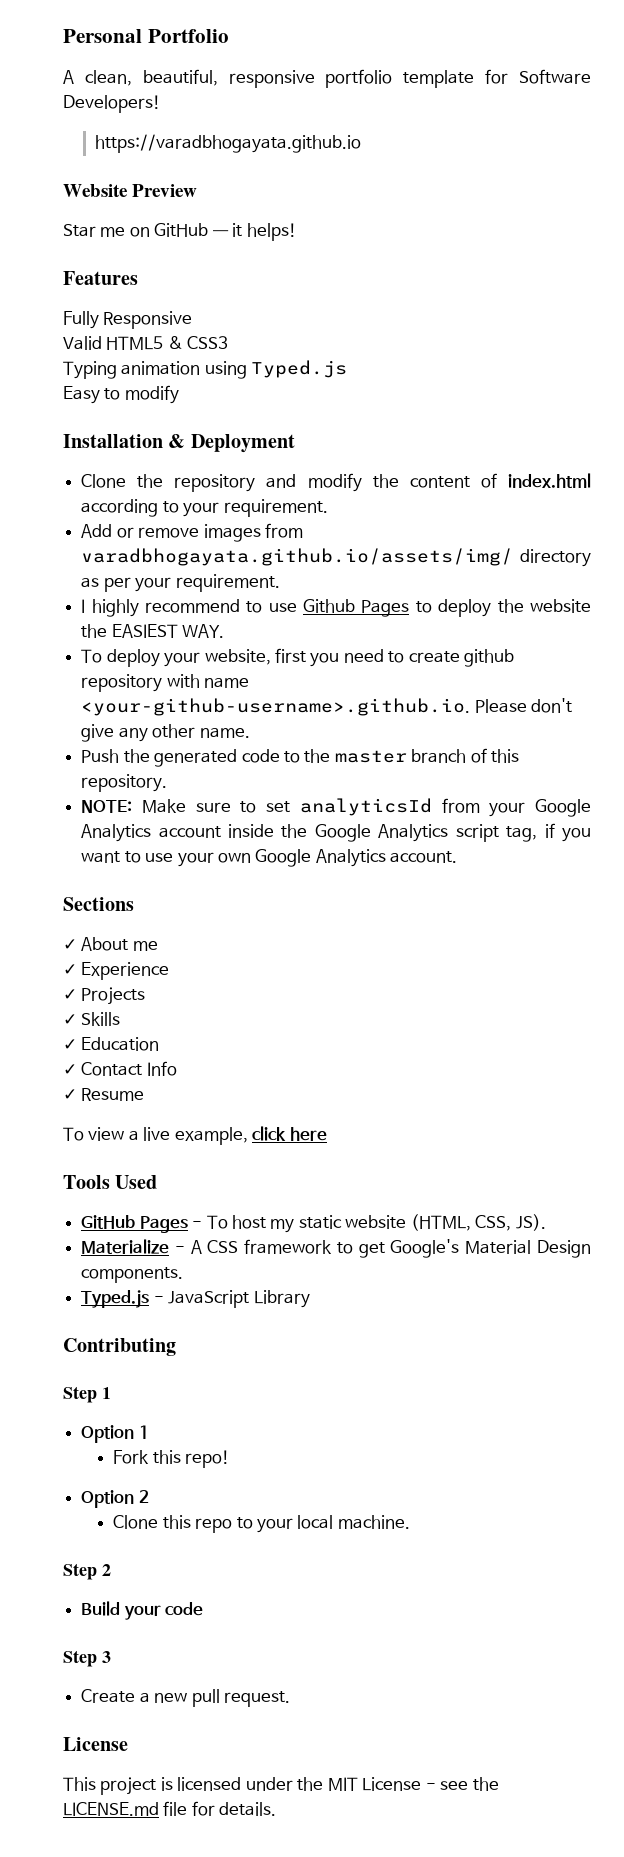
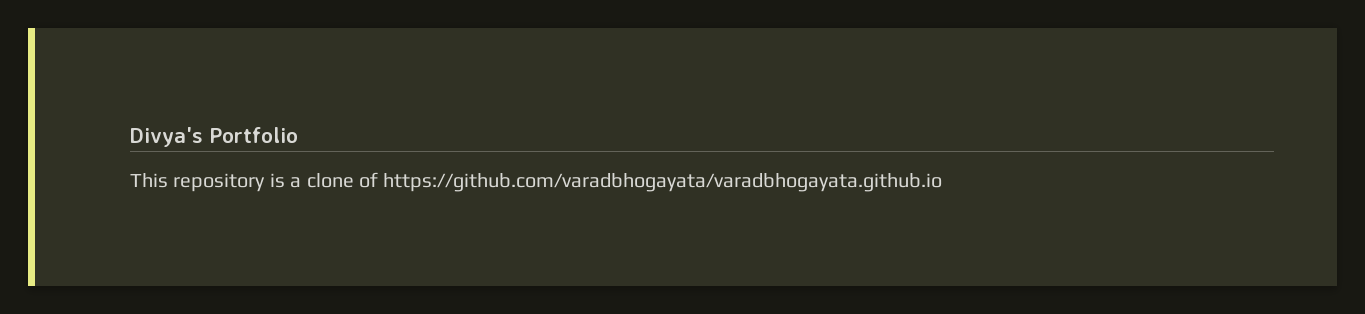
[63,29,142,43] Personal -> [130,127,203,147] Divya's
[63,69,591,88] [63,95,161,113] [95,134,362,153] [63,184,198,197] [63,223,297,241] [63,271,138,285] [63,311,193,329] [63,336,229,350] [63,360,348,379] [63,385,179,404] [63,434,295,453] [81,473,591,492] [81,499,328,517] [81,523,303,542] [81,548,591,567] [81,574,280,592] [81,599,591,617] [81,624,225,638] [81,648,515,667] [81,674,250,692] [81,698,573,716] [81,724,250,742] [81,748,520,767] [81,774,168,792] [81,798,591,817] [81,823,592,842] [81,849,458,867] [63,897,134,911] [63,937,158,951] [63,962,170,980] [63,987,146,1005] [63,1012,121,1026] [63,1037,160,1051] [63,1061,177,1076] [63,1088,145,1101] [63,1126,327,1145] [63,1175,158,1189] [81,1214,546,1233] [81,1239,591,1258] [81,1267,184,1283] [81,1290,310,1308] [63,1338,176,1356] [63,1386,111,1403] [81,1425,149,1443] [113,1450,231,1468] [81,1490,149,1508] [113,1515,410,1533] [63,1563,111,1580] [81,1601,204,1620] [63,1650,111,1667] [81,1689,290,1707] [63,1737,128,1751] [63,1777,499,1795] [63,1801,277,1816] A clean, beautiful, responsive portfolio template for Software Developers! // https://varadbhogayata.github.io // Website Preview // Star me on GitHub — it helps! // Features // Fully Responsive // Valid HTML5 & CSS3 // Typing animation using Typed.js // Easy to modify // Installation & Deployment // Clone the repository and modify the content of index.html according to your requirement. // Add or remove images from varadbhogayata.github.io/assets/img/ directory as per your requirement. // I highly recommend to use Github Pages to deploy the website the EASIEST WAY. // To deploy your website, first you need to create github repository with name <your-github-username>.github.io. Please don't give any other name. // Push the generated code to the master branch of this repository. // NOTE: Make sure to set analyticsId from your Google Analytics account inside the Google Analytics script tag, if you want to use your own Google Analytics account. // Sections // ✓ About me // ✓ Experience // ✓ Projects // ✓ Skills // ✓ Education // ✓ Contact Info // ✓ Resume // To view a live example, click here // Tools Used // GitHub Pages - To host my static website (HTML, CSS, JS). // Materialize - A CSS framework to get Google's Material Design components. // Typed.js - JavaScript Library // Contributing // Step 1 // Option 1 // Fork this repo! // Option 2 // Clone this repo to your local machine. // Step 2 // Build your code // Step 3 // Create a new pull request. // License // This project is licensed under the MIT License - see the LICENSE.md file for details. -> [130,172,943,192] This repository is a clone of https://github.com/varadbhogayata/varadbhogayata.github.io

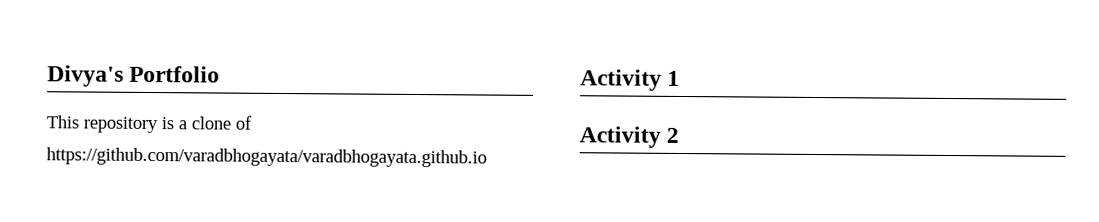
(943, 182) none -> [580,69,681,91] [579,126,680,148] // Activity 1 // Activity 2

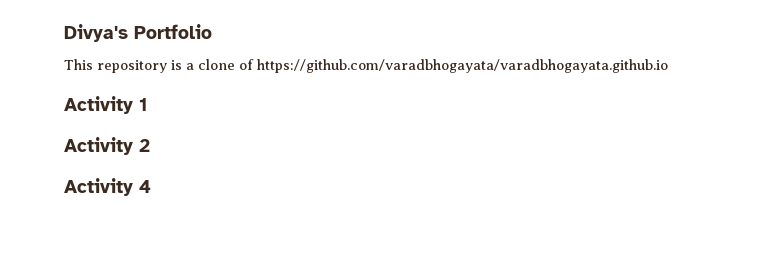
(680, 135) none -> [64,178,151,196] // Activity 4

